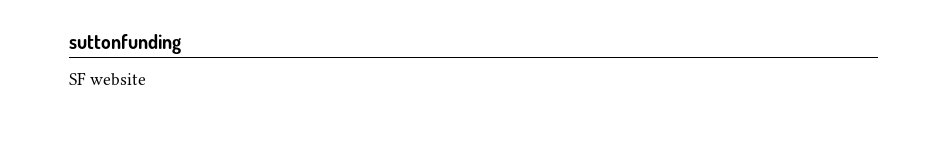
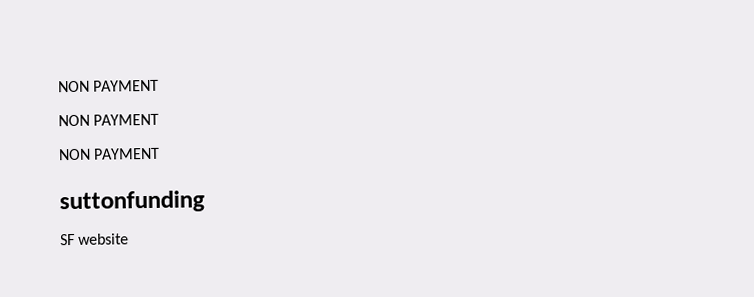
(69, 44) none -> [58,79,160,93] [58,113,160,127] [58,147,161,161] NON PAYMENT // NON PAYMENT // NON PAYMENT //

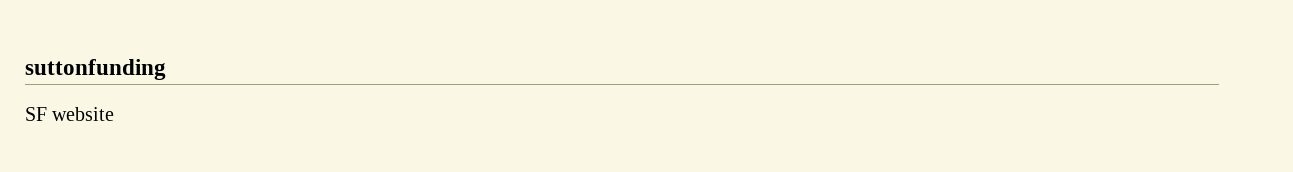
[58,79,160,93] [58,113,160,127] [58,147,161,161] NON PAYMENT // NON PAYMENT // NON PAYMENT // -> (25, 69) none

